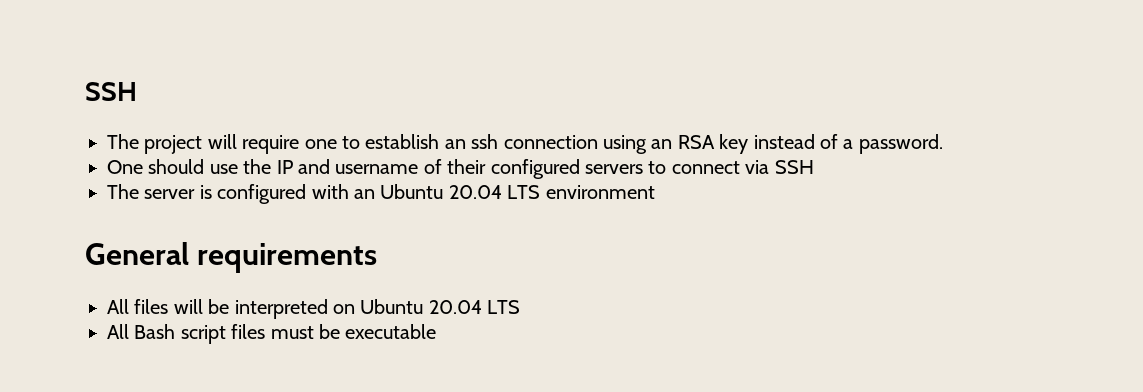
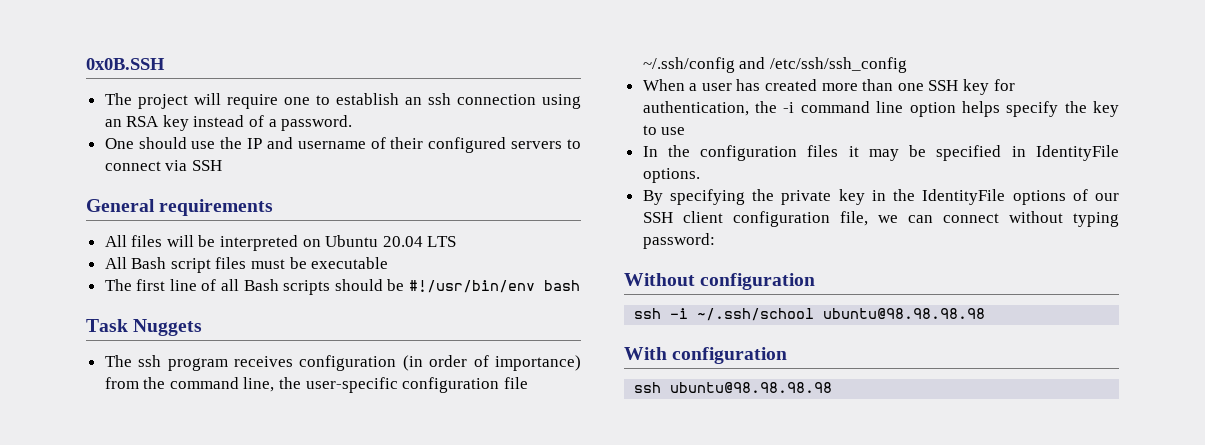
[85,82,137,101] SSH -> [86,58,165,70] 0x0B.SSH
[107,184,655,204] // The server is configured with an Ubuntu 20.04 LTS environment -> (222, 165) none
(437, 331) none -> [104,279,581,295] [86,319,203,336] [104,355,581,371] [104,377,528,393] [642,57,907,73] [642,79,1015,95] [642,101,1119,117] [642,125,686,135] [642,145,1119,161] [642,168,700,183] [642,189,1119,205] [642,211,1119,227] [642,233,715,249] [624,273,816,290] [634,308,986,321] [624,347,788,364] [634,382,833,393] // The first line of all Bash scripts should be #!/usr/bin/env bash // Task Nuggets // The ssh program receives configuration (in order of importance) from the command line, the user-specific configuration file ~/.ssh/config and /etc/ssh/ssh_config // When a user has created more than one SSH key for authentication, the -i command line option helps specify the key to use // In the configuration files it may be specified in IdentityFile options. // By specifying the private key in the IdentityFile options of our SSH client configuration file, we can connect without typing password: // Without configuration // ssh -i ~/.ssh/school ubuntu@98.98.98.98 // With configuration // ssh ubuntu@98.98.98.98

